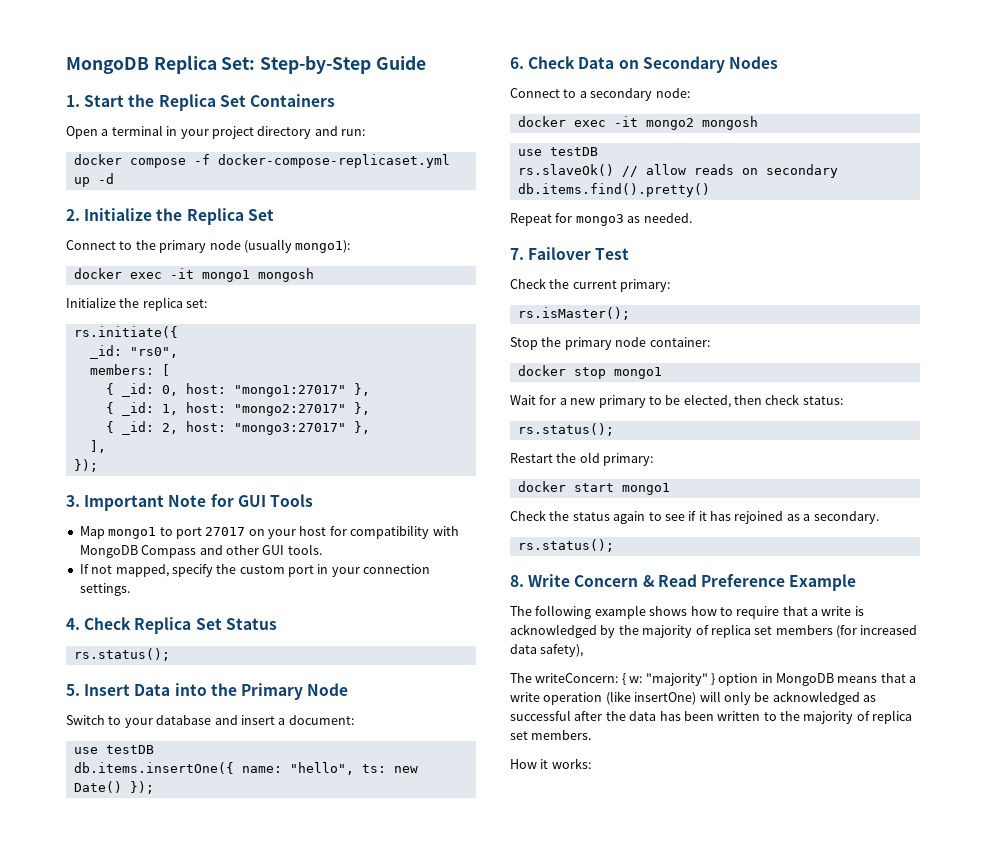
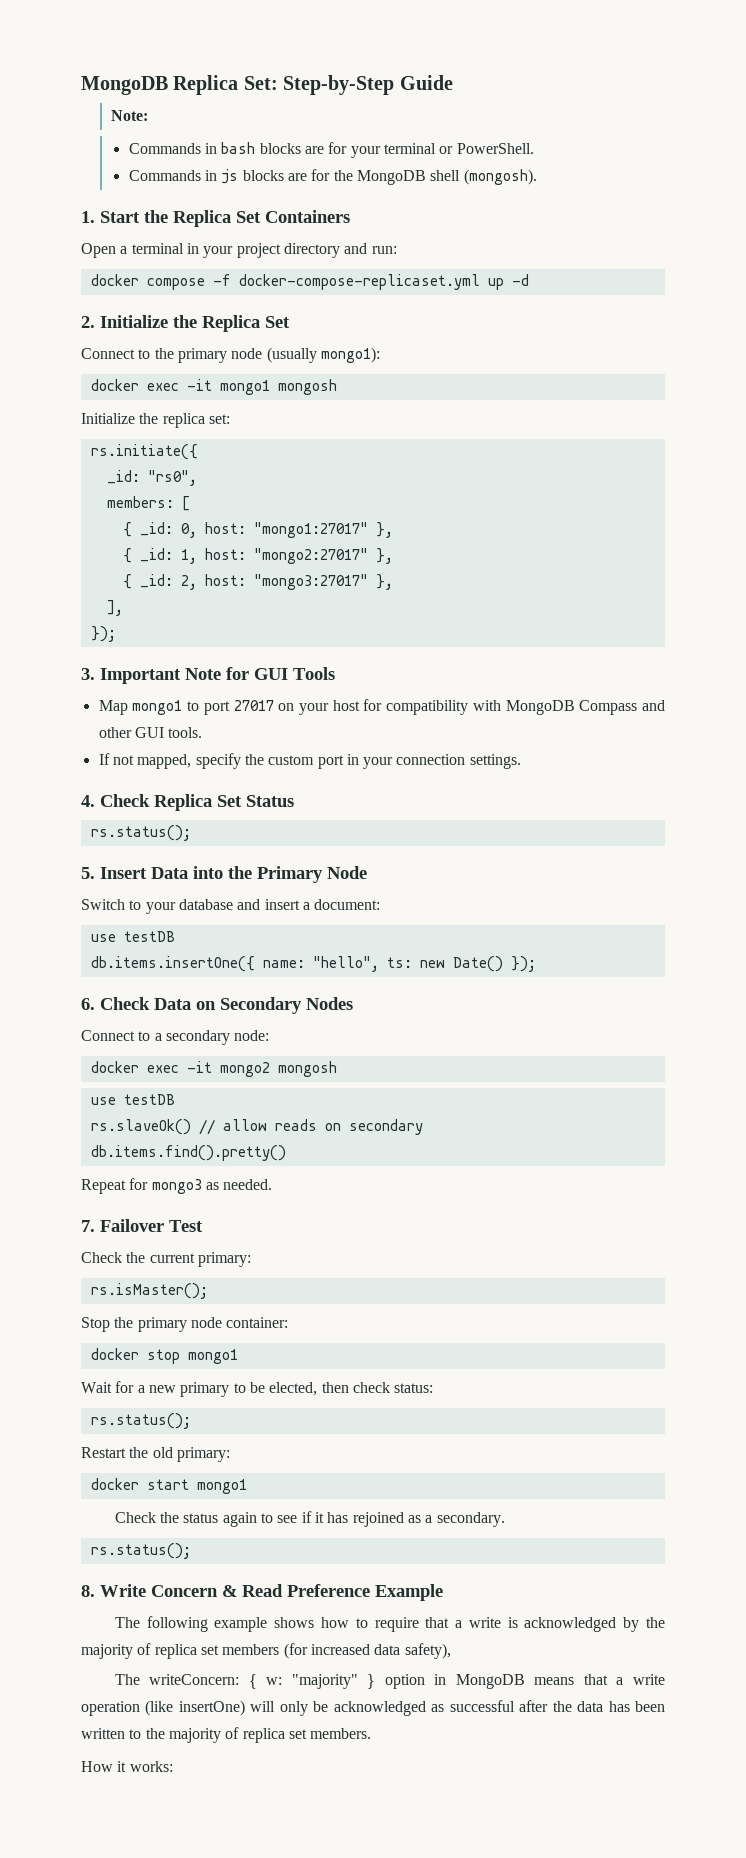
(426, 63) none -> [111,110,149,121] [128,142,534,158] [128,169,537,185] // Note: // Commands in bash blocks are for your terminal or PowerShell. // Commands in js blocks are for the MongoDB shell (mongosh).

